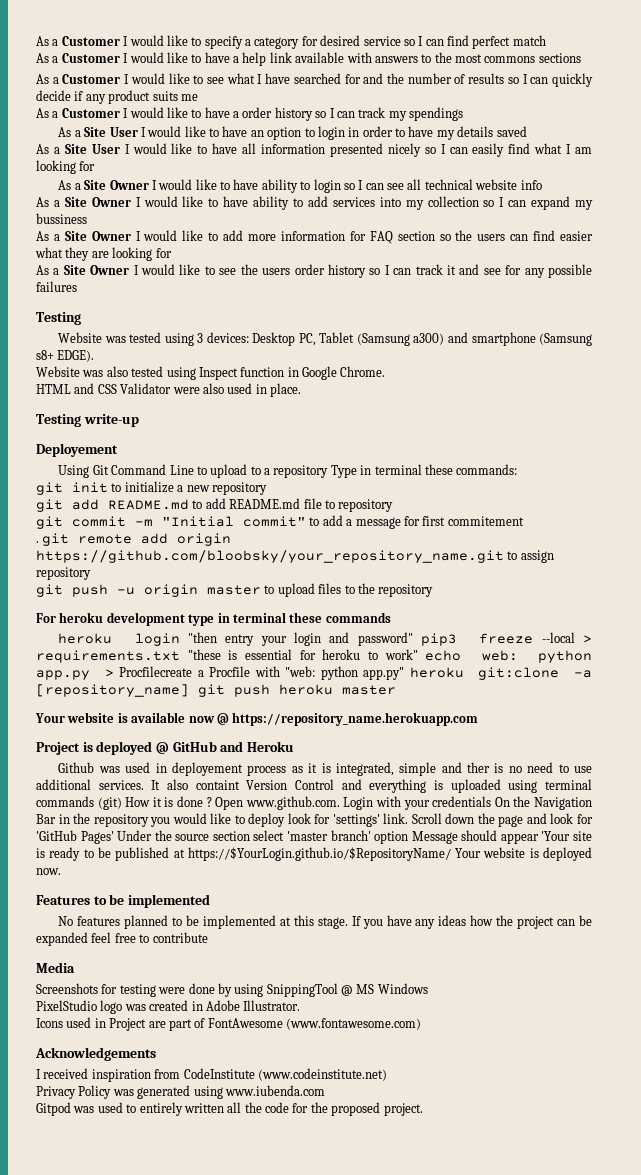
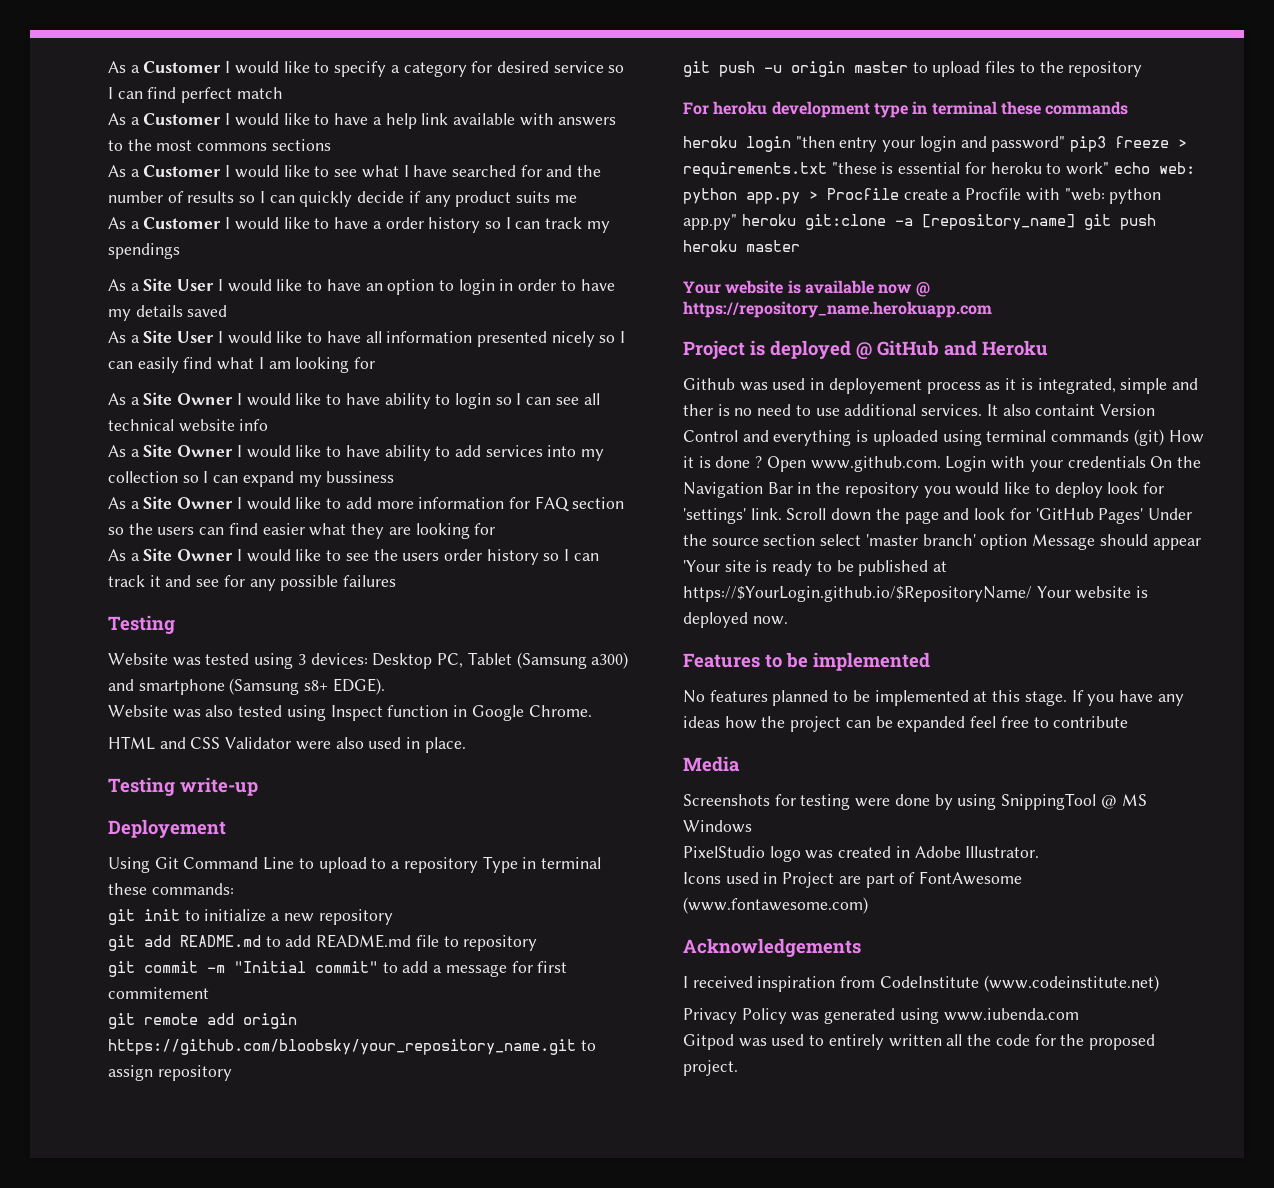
[36,541,39,543] . -> (209, 993) none
[541,632,575,643] --local -> (1170, 142) none
[119,666,193,677] Procfilecreate -> [827,188,948,200] Procfile create

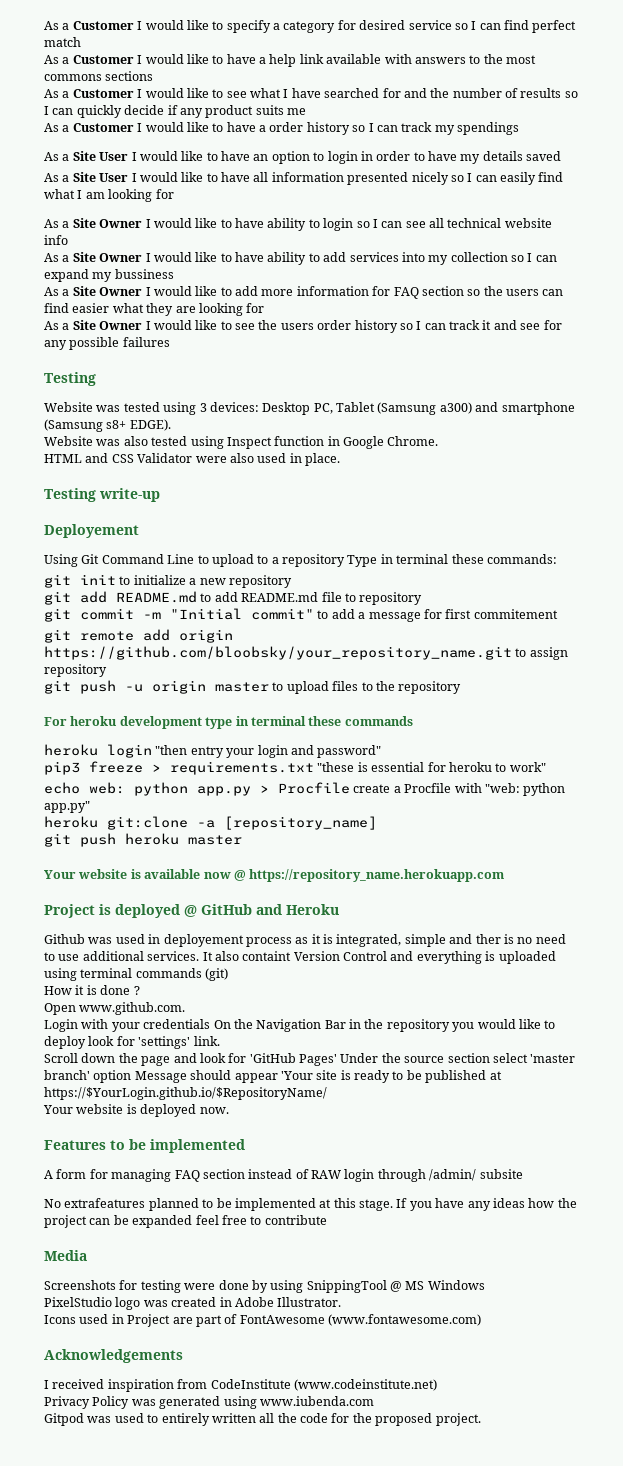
(1066, 144) none -> (382, 751) //
(1110, 168) none -> (546, 767) //
(737, 222) none -> (90, 807) //
(1075, 222) none -> (377, 823) //
(1164, 437) none -> (229, 974) //
(763, 462) none -> (140, 990) //
(941, 464) none -> (186, 1008) //
(782, 514) none -> (220, 1041) //
(1032, 594) none -> (327, 1093) //
(930, 661) none -> [44,1169,523,1182] // A form for managing FAQ section instead of RAW login through /admin/ subsite
[709,690,768,702] features -> [64,1198,146,1208] extrafeatures

